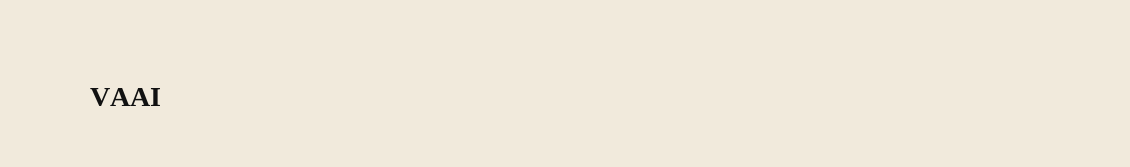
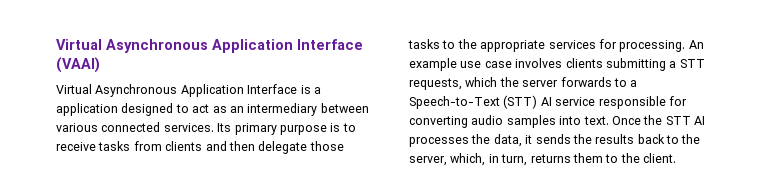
[90,88,161,106] VAAI -> [56,39,363,53] [56,57,100,73] [56,84,321,97] [56,103,369,116] [56,122,356,135] [56,141,344,154] [408,39,704,52] [409,58,705,71] [409,77,638,90] [409,95,687,109] [409,115,705,128] [409,134,701,147] [409,153,676,166] Virtual Asynchronous Application Interface (VAAI) // Virtual Asynchronous Application Interface is a application designed to act as an intermediary between various connected services. Its primary purpose is to receive tasks from clients and then delegate those tasks to the appropriate services for processing. An example use case involves clients submitting a STT requests, which the server forwards to a Speech-to-Text (STT) AI service responsible for converting audio samples into text. Once the STT AI processes the data, it sends the results back to the server, which, in turn, returns them to the client.

